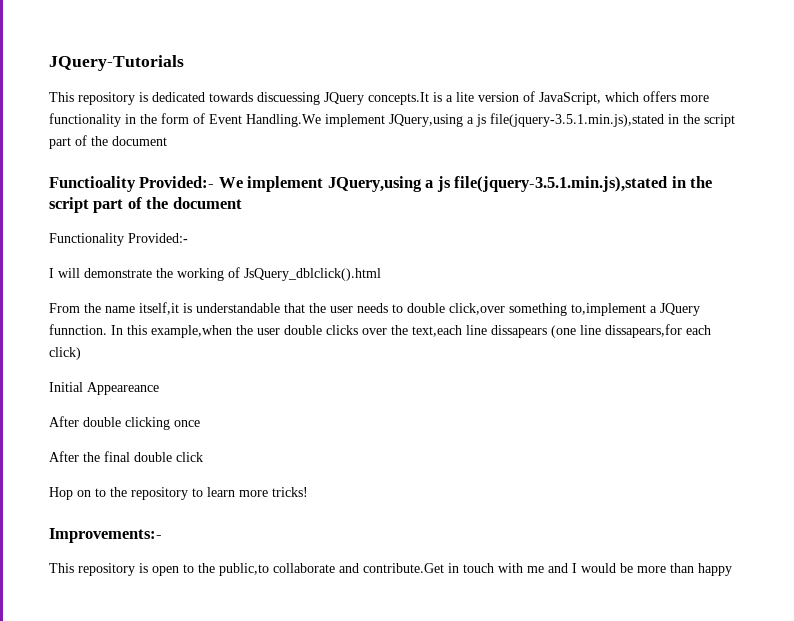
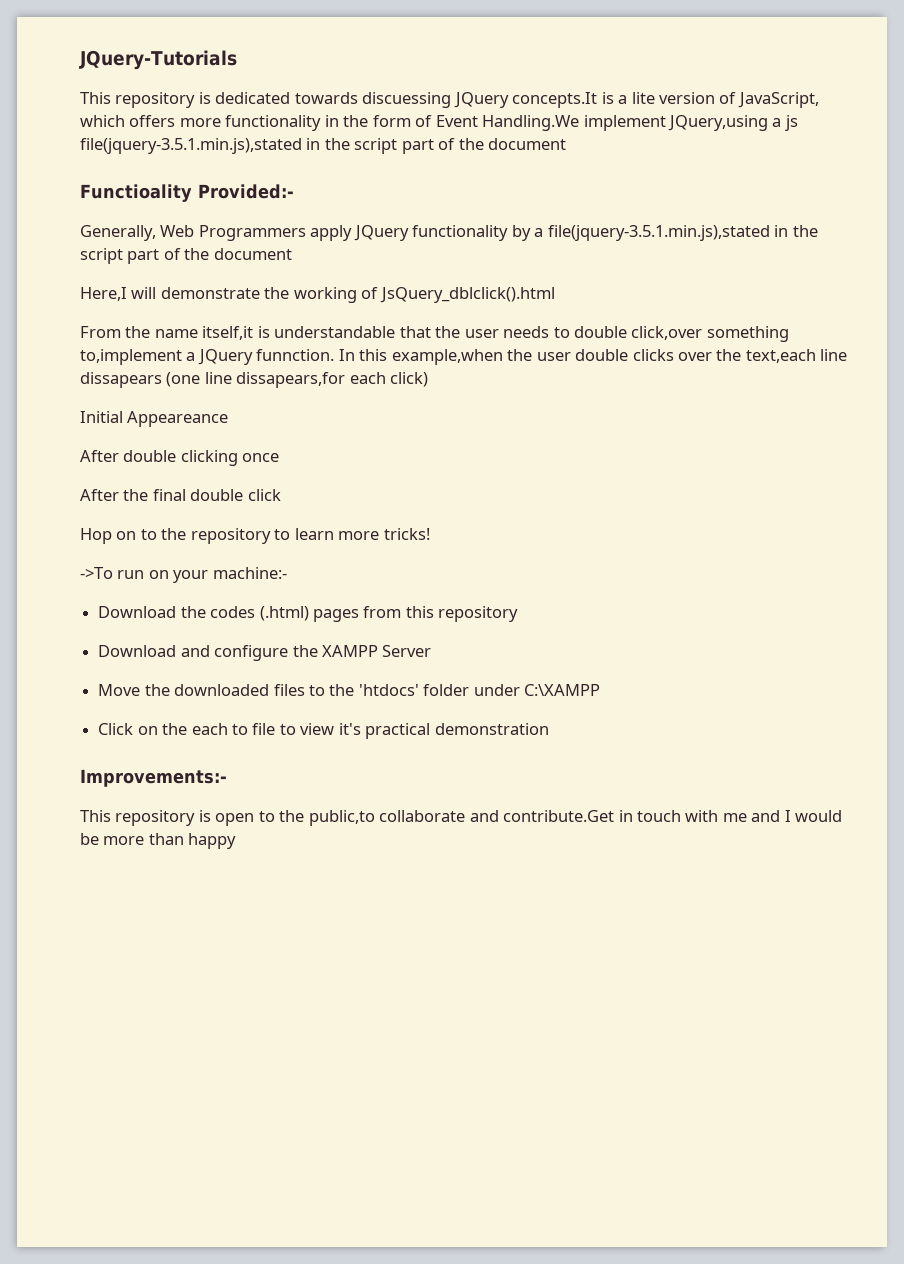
[218,176,713,192] [49,197,242,213] [49,233,188,246] [49,268,54,278] We implement JQuery,using a js file(jquery-3.5.1.min.js),stated in the script part of the document // Functionality Provided:- // I -> [80,225,818,241] [80,248,292,264] [80,287,127,301] // Generally, Web Programmers apply JQuery functionality by a file(jquery-3.5.1.min.js),stated in the script part of the document // Here,I
(308, 492) none -> [80,567,287,583] [98,606,519,622] [98,645,432,661] [98,684,601,696] [98,723,549,739] // ->To run on your machine:- // Download the codes (.html) pages from this repository // Download and configure the XAMPP Server // Move the downloaded files to the 'htdocs' folder under C:\XAMPP // Click on the each to file to view it's practical demonstration

